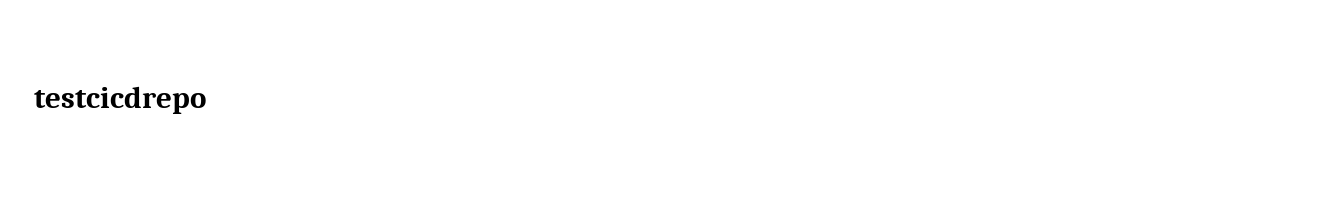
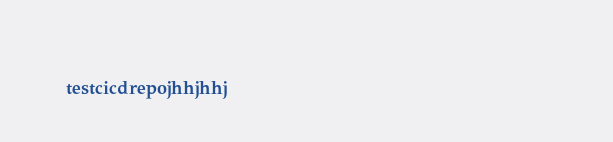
[34,86,206,114] testcicdrepo -> [66,81,227,99] testcicdrepojhhjhhj

